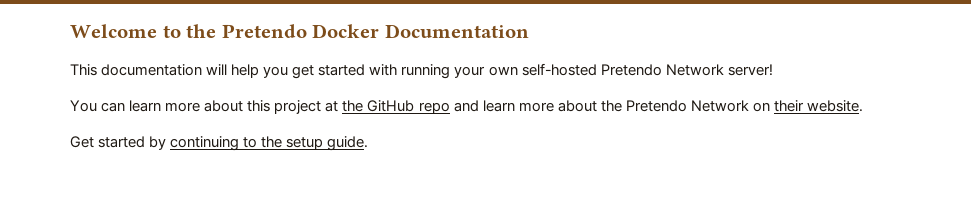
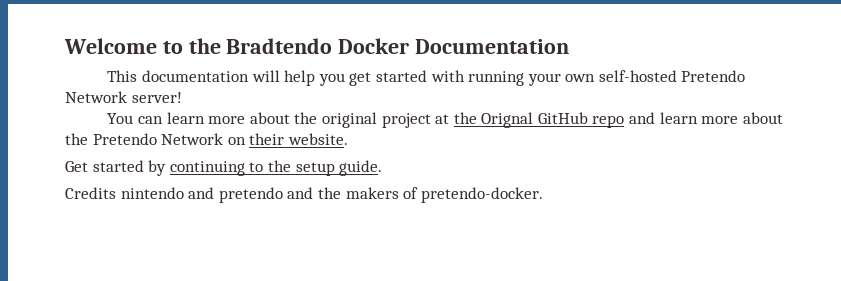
[221,24,307,38] Pretendo -> [226,38,333,54] Bradtendo
[247,100,271,112] this -> [294,112,377,128] the original
(364, 106) none -> [481,112,534,128] Orignal
(369, 143) none -> [65,187,543,203] // Credits nintendo and pretendo and the makers of pretendo-docker.

